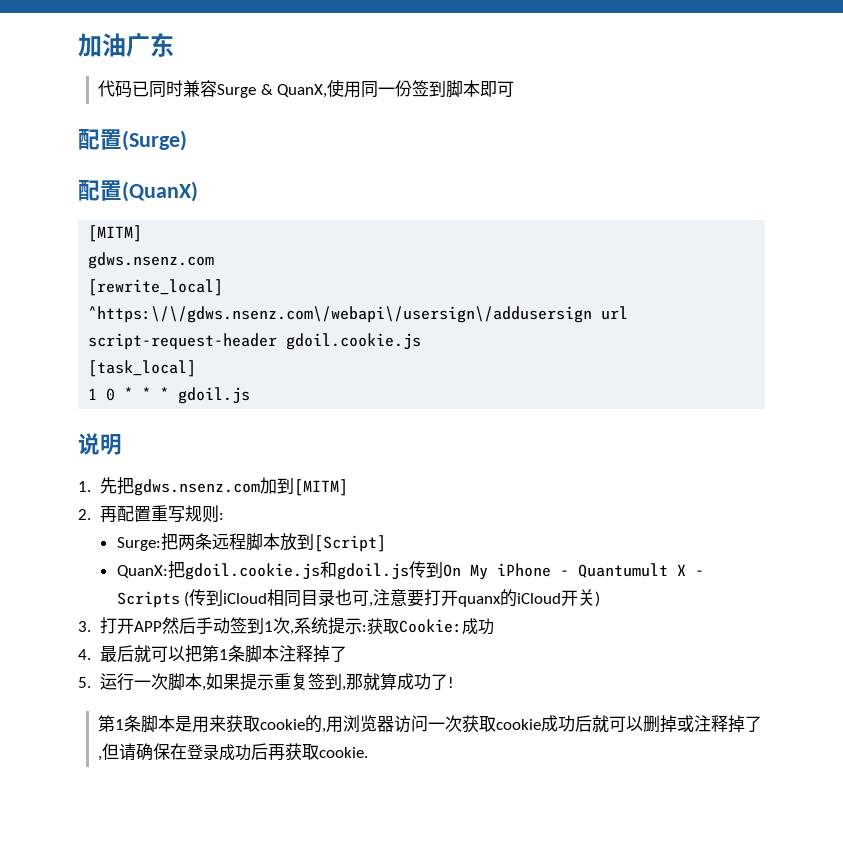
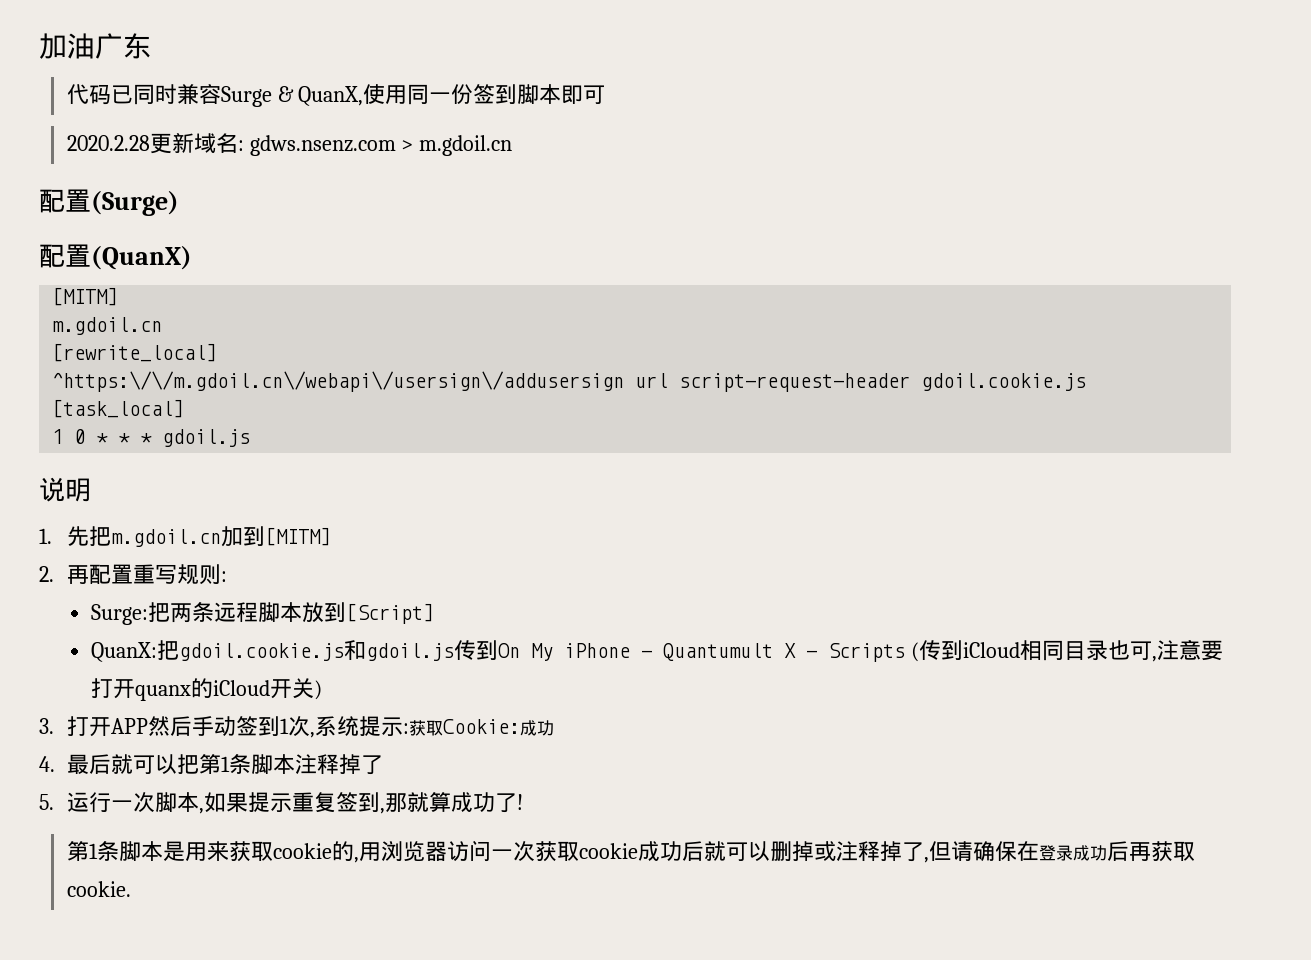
(515, 89) none -> [66,133,513,156] // 2020.2.28更新域名: gdws.nsenz.com > m.gdoil.cn
[88,252,215,269] gdws.nsenz.com -> [52,317,163,335] m.gdoil.cn
[88,306,593,323] ^https:\/\/gdws.nsenz.com\/webapi\/usersign\/addusersign -> [52,371,625,392] ^https:\/\/m.gdoil.cn\/webapi\/usersign\/addusersign
[133,479,260,496] gdws.nsenz.com -> [110,529,221,547] m.gdoil.cn

